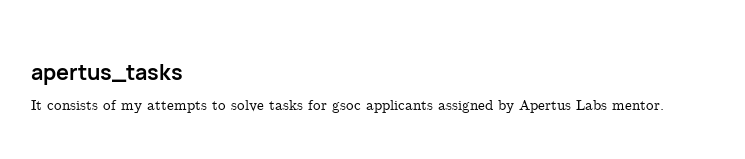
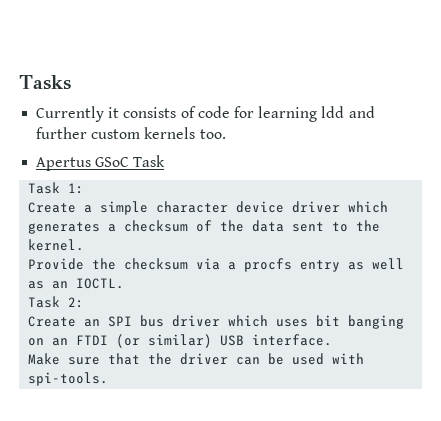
[31,64,183,85] [31,100,664,113] apertus_tasks // It consists of my attempts to solve tasks for gsoc applicants assigned by Apertus Labs mentor. -> [19,75,71,90] [36,106,375,122] [36,127,226,139] [36,155,166,171] [28,182,85,194] [28,201,389,215] [28,220,381,234] [28,239,85,251] [28,258,405,272] [28,278,125,289] [28,296,85,308] [28,315,405,329] [28,334,333,348] [28,353,365,365] [28,372,109,386] Tasks // Currently it consists of code for learning ldd and further custom kernels too. // Apertus GSoC Task // Task 1: // Create a simple character device driver which generates a checksum of the data sent to the kernel. // Provide the checksum via a procfs entry as well as an IOCTL. // Task 2: // Create an SPI bus driver which uses bit banging on an FTDI (or similar) USB interface. // Make sure that the driver can be used with spi-tools.

